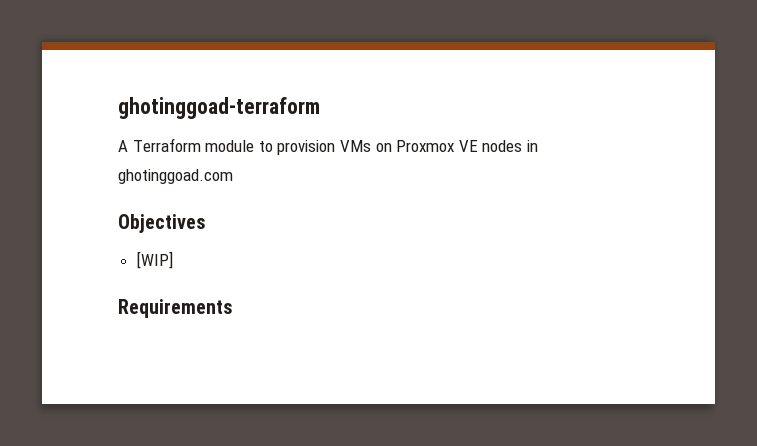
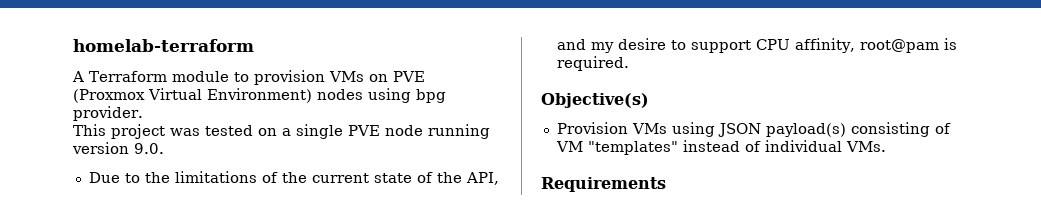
[118,97,320,119] ghotinggoad-terraform -> [73,39,254,52] homelab-terraform
[396,140,538,152] [118,169,233,184] [118,214,206,233] [136,251,173,269] Proxmox VE nodes in ghotinggoad.com // Objectives // [WIP] -> [392,71,425,82] [73,88,446,103] [73,106,143,121] [73,124,490,139] [72,142,164,154] [88,171,499,185] [556,38,957,53] [556,56,629,71] [541,93,649,108] [556,122,951,137] [555,140,886,155] PVE (Proxmox Virtual Environment) nodes using bpg provider. // This project was tested on a single PVE node running version 9.0. // Due to the limitations of the current state of the API, and my desire to support CPU affinity, root@pam is required. // Objective(s) // Provision VMs using JSON payload(s) consisting of VM "templates" instead of individual VMs.

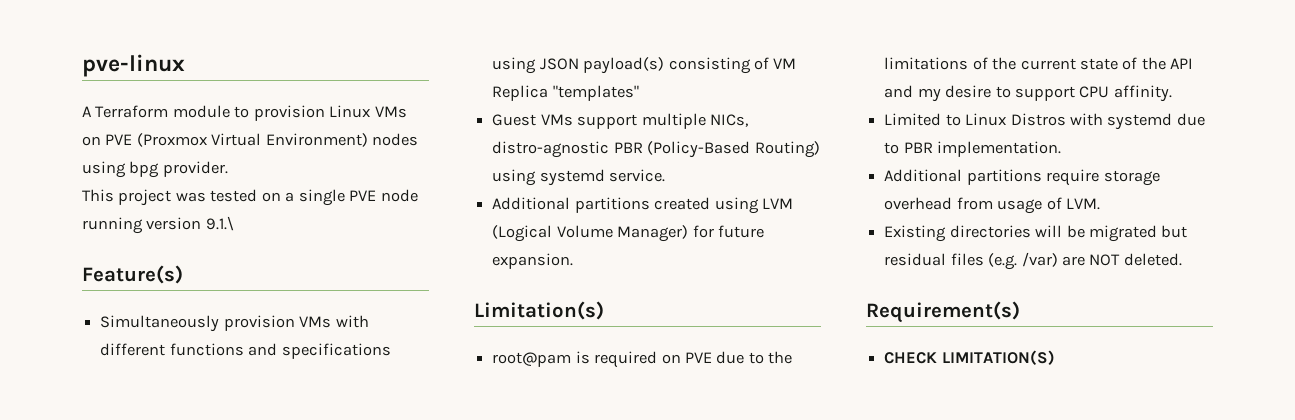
[73,39,254,52] homelab-terraform -> [82,54,185,77] pve-linux
(325, 77) none -> [329,105,371,118] Linux
[134,143,164,154] [88,172,120,183] 9.0. // Due -> [205,216,234,231] [82,265,183,284] [100,315,369,332] [100,343,391,359] [492,57,797,74] [492,85,639,101] [492,113,748,129] [492,141,820,158] [492,169,666,186] [492,197,793,214] [492,225,764,242] [492,253,574,269] [474,301,604,320] [492,351,745,368] 9.1.\ // Feature(s) // Simultaneously provision VMs with different functions and specifications using JSON payload(s) consisting of VM Replica "templates" // Guest VMs support multiple NICs, distro-agnostic PBR (Policy-Based Routing) using systemd service. // Additional partitions created using LVM (Logical Volume Manager) for future expansion. // Limitation(s) // root@pam is required on PVE due
[465,172,499,185] API, -> [1170,58,1194,69] API
[794,38,957,53] [556,56,629,71] [541,93,649,108] [556,122,951,137] [555,140,886,155] [541,177,666,192] affinity, root@pam is required. // Objective(s) // Provision VMs using JSON payload(s) consisting of VM "templates" instead of individual VMs. // Requirements -> [1113,85,1172,102] [884,113,1205,130] [884,141,1062,157] [884,169,1160,186] [884,197,1100,214] [884,225,1188,242] [884,252,1182,270] [866,301,1020,323] [884,350,1055,365] affinity. // Limited to Linux Distros with systemd due to PBR implementation. // Additional partitions require storage overhead from usage of LVM. // Existing directories will be migrated but residual files (e.g. /var) are NOT deleted. // Requirement(s) // CHECK LIMITATION(S)

